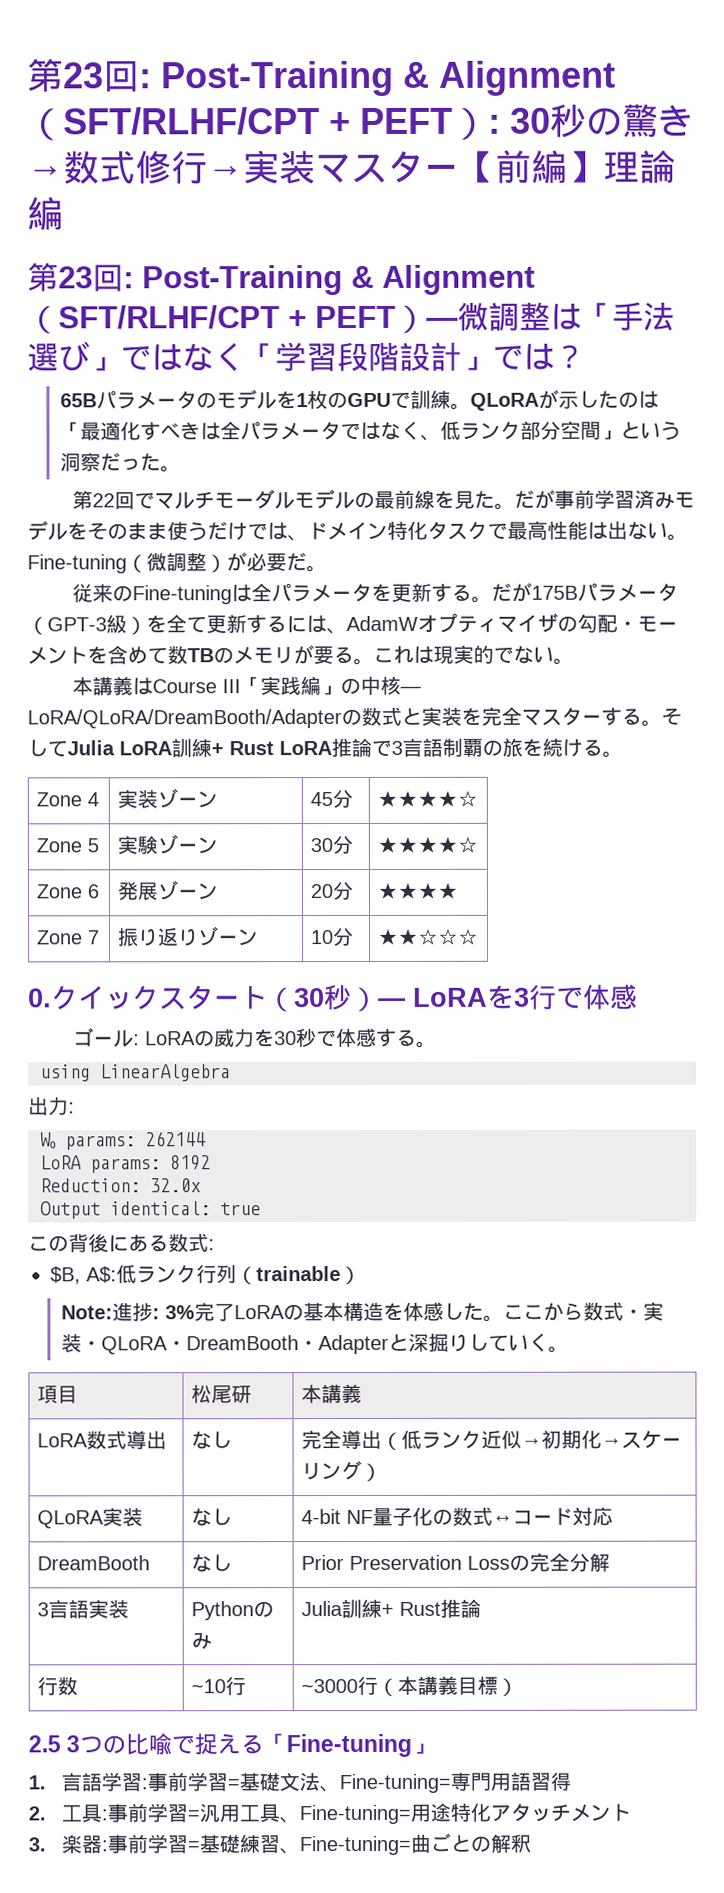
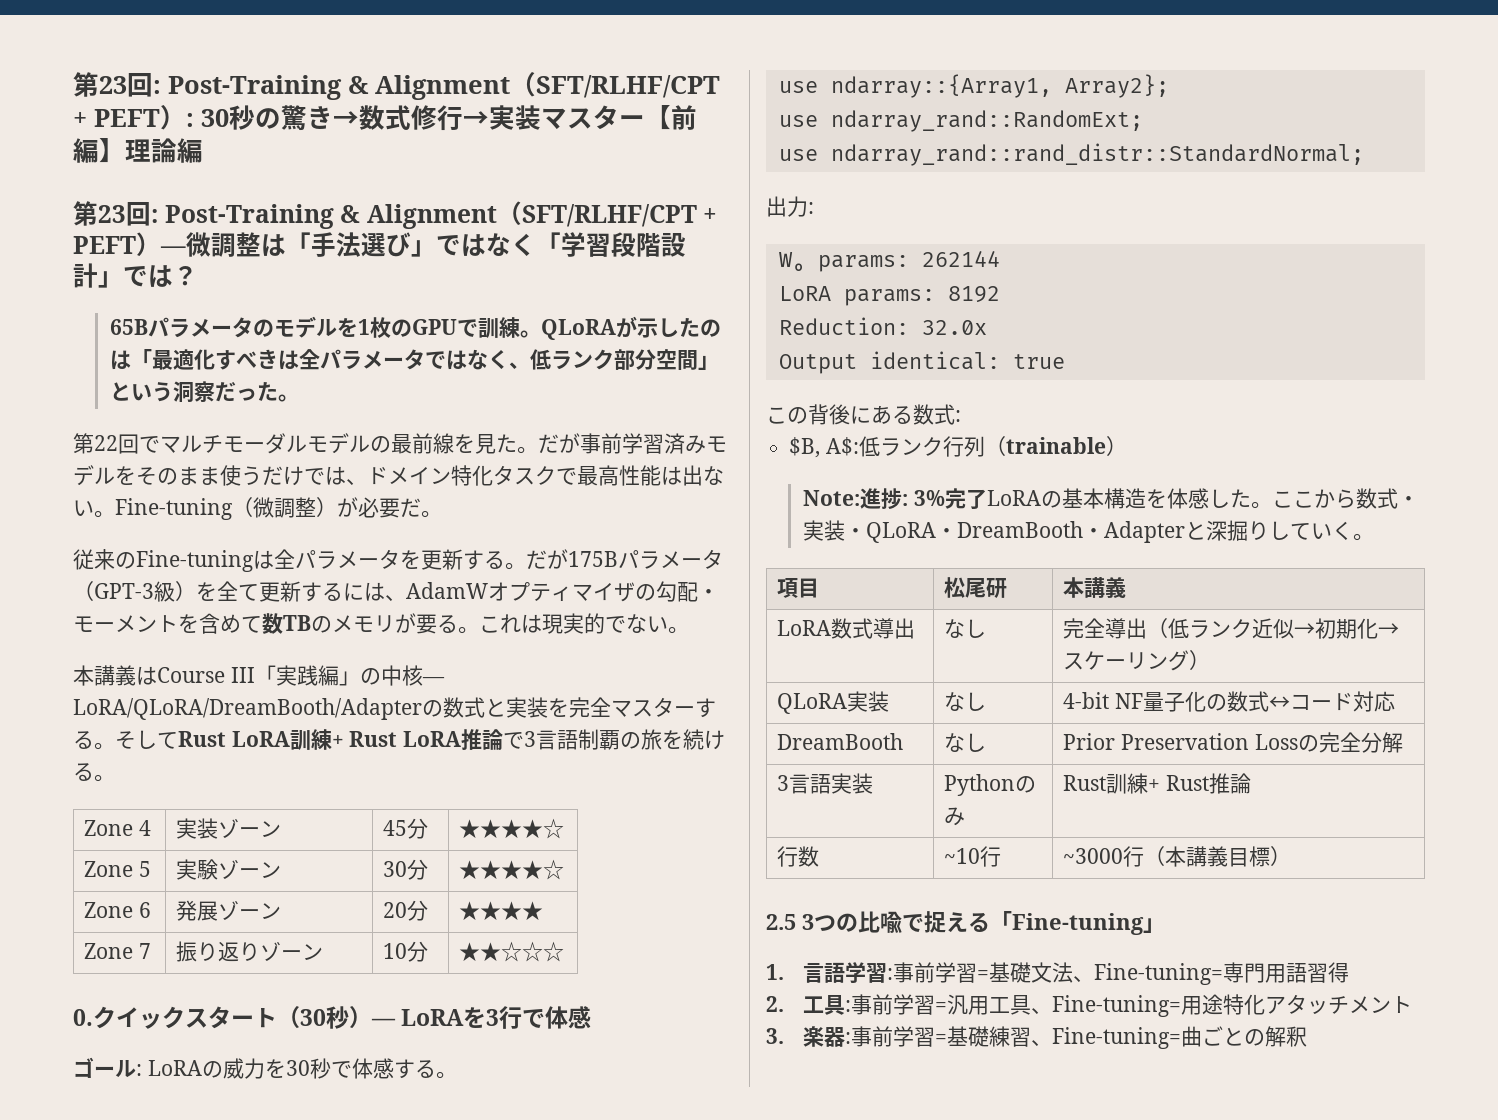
[67,740,115,756] Julia -> [178,731,226,747] Rust
[40,1064,231,1082] using LinearAlgebra -> [778,74,1169,98] [778,110,1143,132] [778,143,1364,166] use ndarray::{Array1, Array2}; // use ndarray_rand::RandomExt; // use ndarray_rand::rand_distr::StandardNormal;
[300,1601,343,1617] Julia -> [1063,775,1107,791] Rust

